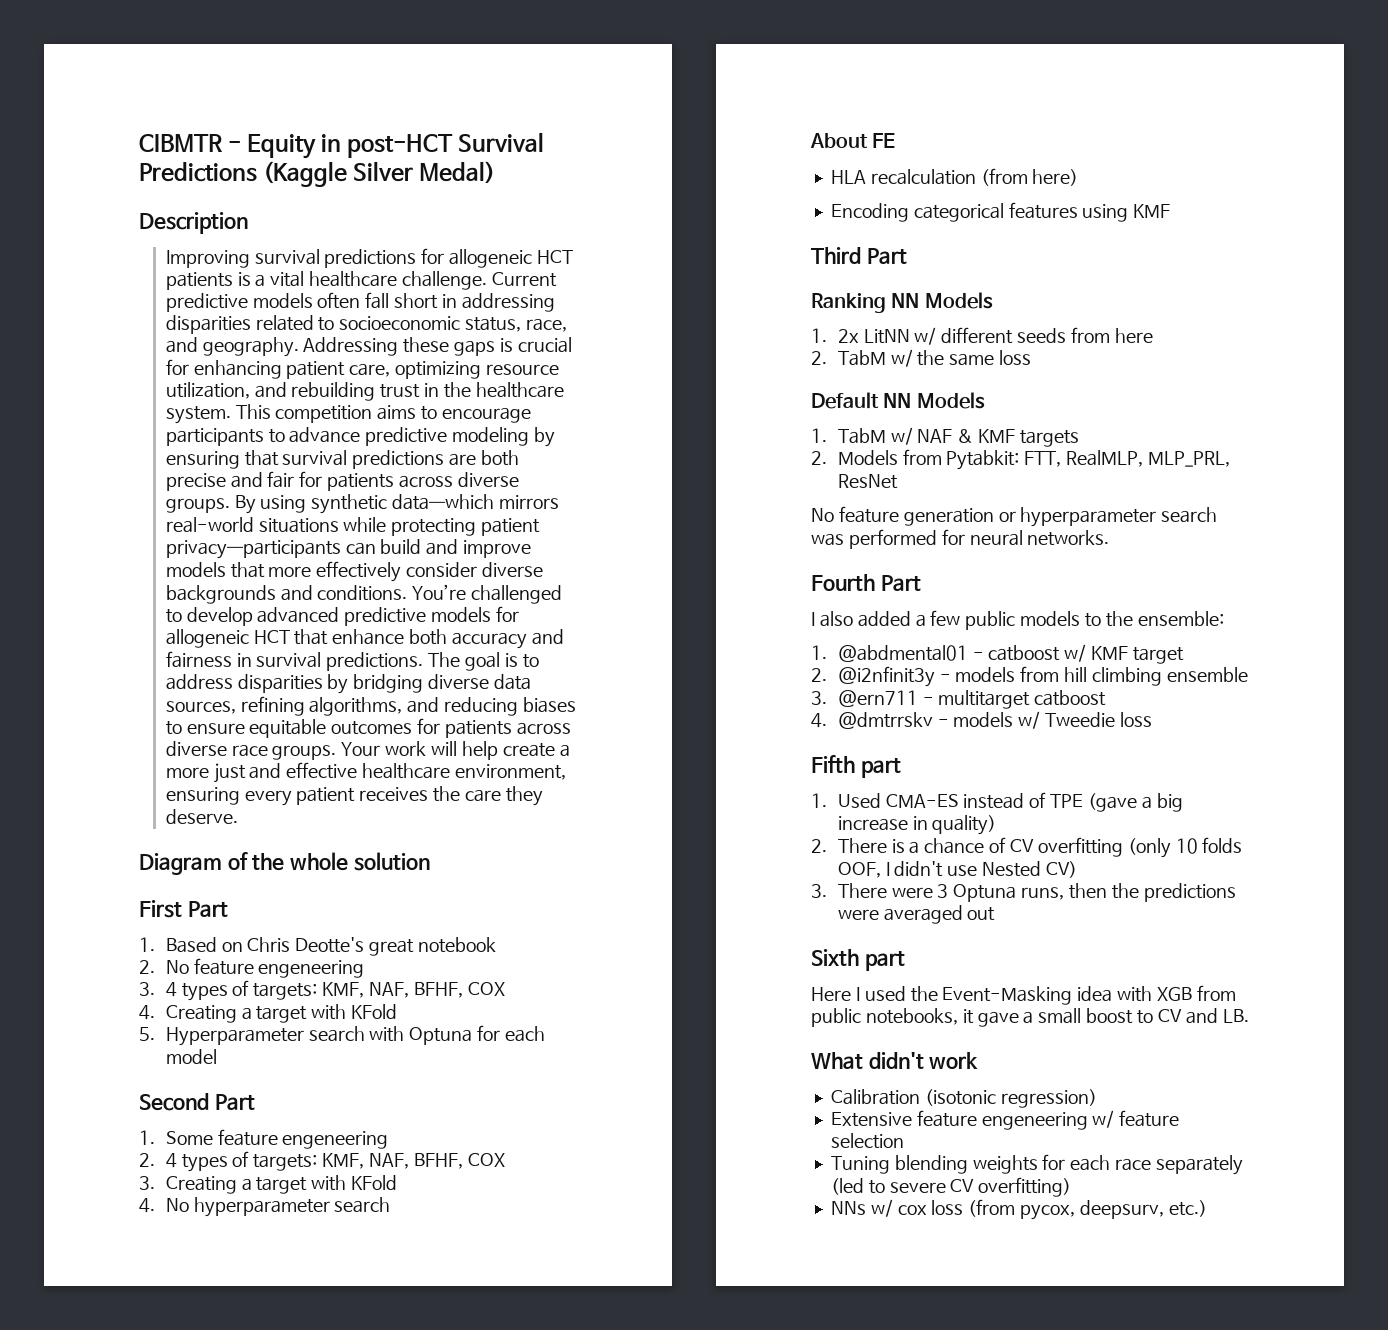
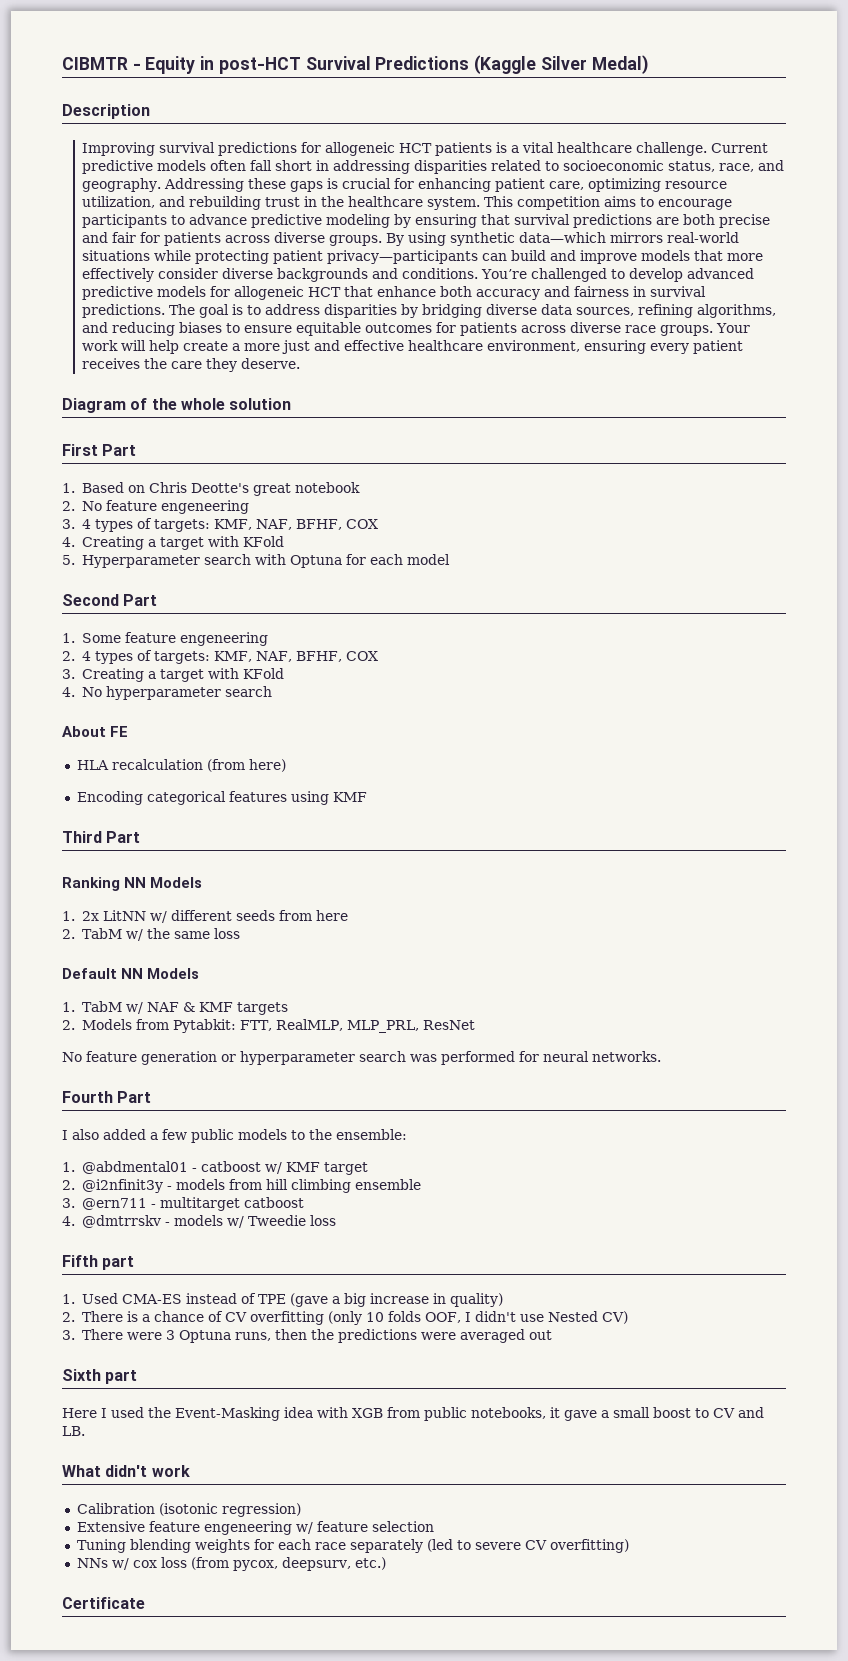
(1207, 1208) none -> [62,1597,145,1609] // Certificate

